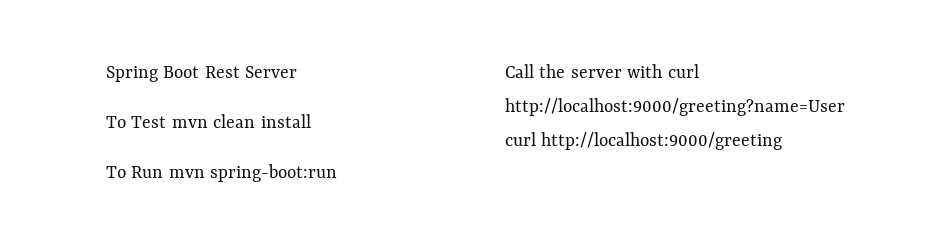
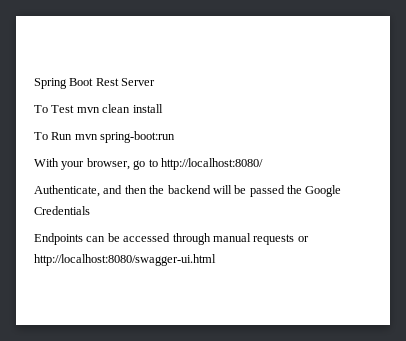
[505,64,699,78] [505,98,845,116] [505,132,783,150] Call the server with curl http://localhost:9000/greeting?name=User curl http://localhost:9000/greeting -> [34,158,263,170] [34,185,342,197] [34,206,90,215] [34,233,309,245] [34,254,216,266] With your browser, go to http://localhost:8080/ // Authenticate, and then the backend will be passed the Google Credentials // Endpoints can be accessed through manual requests or http://localhost:8080/swagger-ui.html

